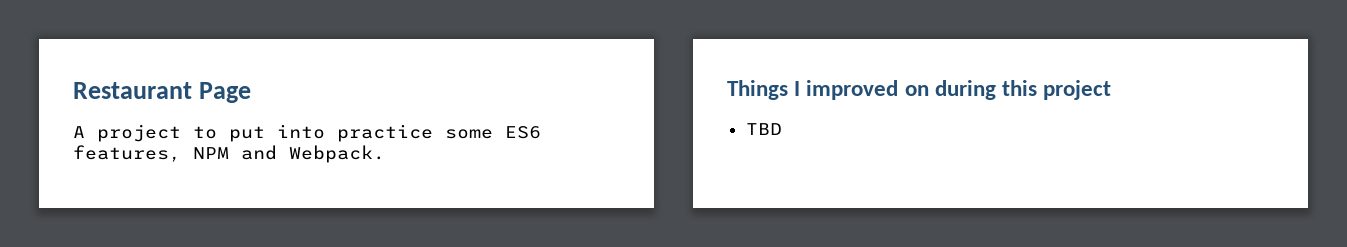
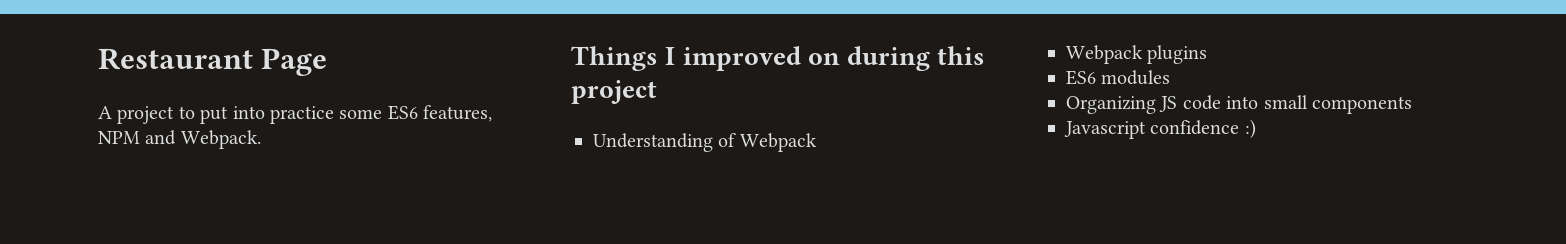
[745,123,782,135] TBD -> [593,133,817,152] [1066,45,1208,64] [1066,70,1171,85] [1066,95,1412,114] [1064,119,1256,139] Understanding of Webpack // Webpack plugins // ES6 modules // Organizing JS code into small components // Javascript confidence :)

